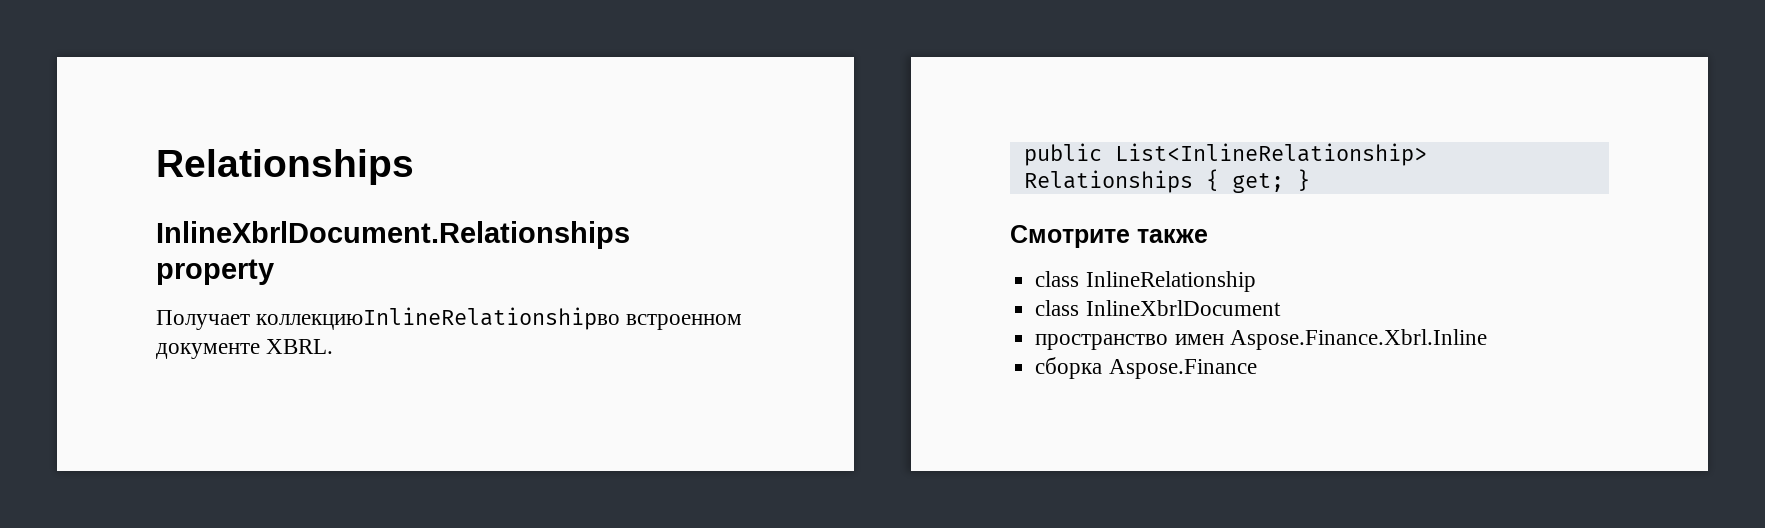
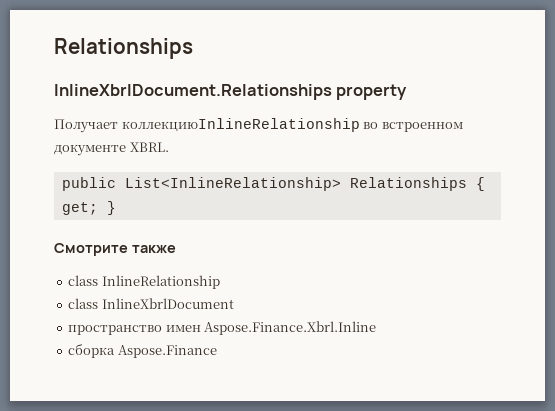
[256,307,621,330] коллекциюInlineRelationshipво -> [121,118,379,132] коллекциюInlineRelationship во

